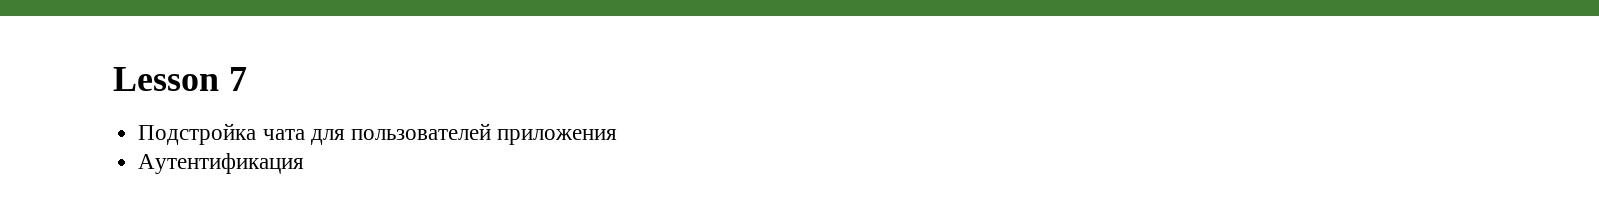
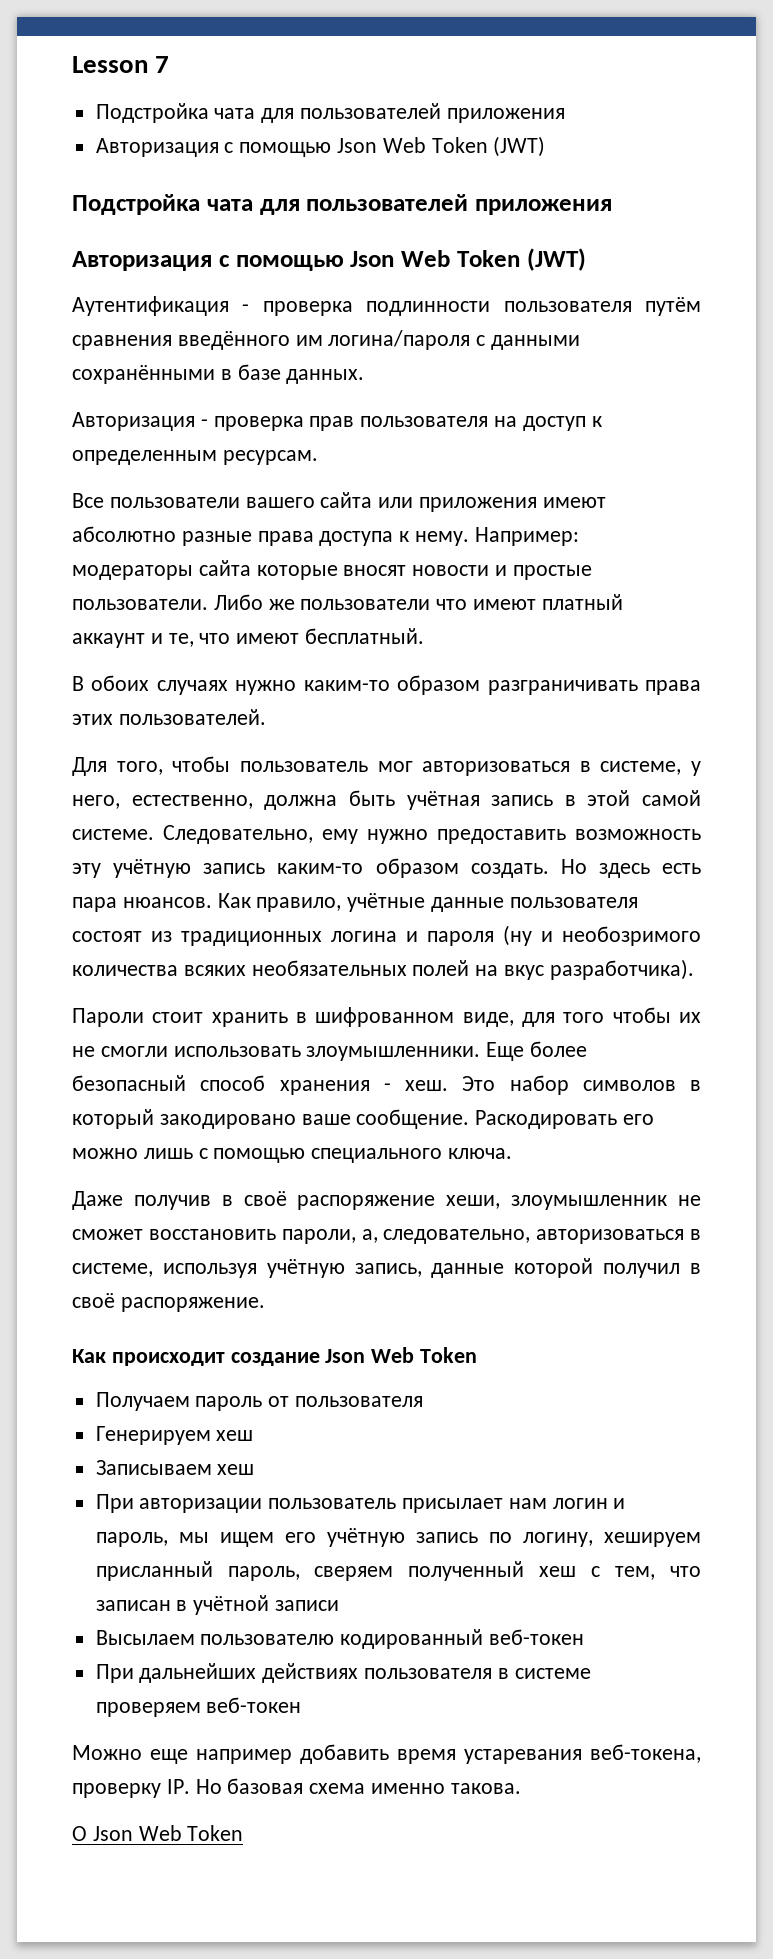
[138,153,305,174] Аутентификация -> [95,136,546,157] [72,194,612,215] [72,248,586,271] [72,296,701,316] [72,330,581,350] [72,364,365,384] [72,412,602,431] [72,450,318,465] [72,492,606,512] [72,526,579,546] [72,560,592,580] [72,594,623,610] [72,628,425,648] [72,675,702,695] [72,709,266,725] [72,756,701,776] [72,790,701,810] [72,825,701,844] [72,858,701,878] [72,893,638,912] [72,925,701,946] [72,959,694,980] [72,1007,701,1027] [72,1041,588,1061] [72,1075,701,1095] [72,1109,655,1129] [72,1148,513,1163] [72,1191,701,1210] [72,1229,701,1244] [72,1258,701,1278] [72,1293,265,1312] [72,1347,478,1366] [95,1392,424,1411] [95,1426,254,1445] [95,1460,255,1475] [95,1494,626,1513] [95,1528,701,1547] [95,1561,701,1581] [95,1595,340,1615] [95,1629,585,1649] [95,1663,591,1683] [95,1697,302,1717] [72,1744,701,1764] [72,1778,521,1798] [72,1825,244,1841] Авторизация с помощью Json Web Token (JWT) // Подстройка чата для пользователей приложения // Авторизация с помощью Json Web Token (JWT) // Аутентификация - проверка подлинности пользователя путём сравнения введённого им логина/пароля с данными сохранёнными в базе данных. // Авторизация - проверка прав пользователя на доступ к определенным ресурсам. // Все пользователи вашего сайта или приложения имеют абсолютно разные права доступа к нему. Например: модераторы сайта которые вносят новости и простые пользователи. Либо же пользователи что имеют платный аккаунт и те, что имеют бесплатный. // В обоих случаях нужно каким-то образом разграничивать права этих пользователей. // Для того, чтобы пользователь мог авторизоваться в системе, у него, естественно, должна быть учётная запись в этой самой системе. Следовательно, ему нужно предоставить возможность эту учётную запись каким-то образом создать. Но здесь есть пара нюансов. Как правило, учётные данные пользователя состоят из традиционных логина и пароля (ну и необозримого количества всяких необязательных полей на вкус разработчика). // Пароли стоит хранить в шифрованном виде, для того чтобы их не смогли использовать злоумышленники. Еще более безопасный способ хранения - хеш. Это набор символов в который закодировано ваше сообщение. Раскодировать его можно лишь с помощью специального ключа. // Даже получив в своё распоряжение хеши, злоумышленник не сможет восстановить пароли, а, следовательно, авторизоваться в системе, используя учётную запись, данные которой получил в своё распоряжение. // Как происходит создание Json Web Token // Получаем пароль от пользователя // Генерируем хеш // Записываем хеш // При авторизации пользователь присылает нам логин и пароль, мы ищем его учётную запись по логину, хешируем присланный пароль, сверяем полученный хеш с тем, что записан в учётной записи // Высылаем пользователю кодированный веб-токен // При дальнейших действиях пользователя в системе проверяем веб-токен // Можно еще например добавить время устаревания веб-токена, проверку IP. Но базовая схема именно такова. // О Json Web Token

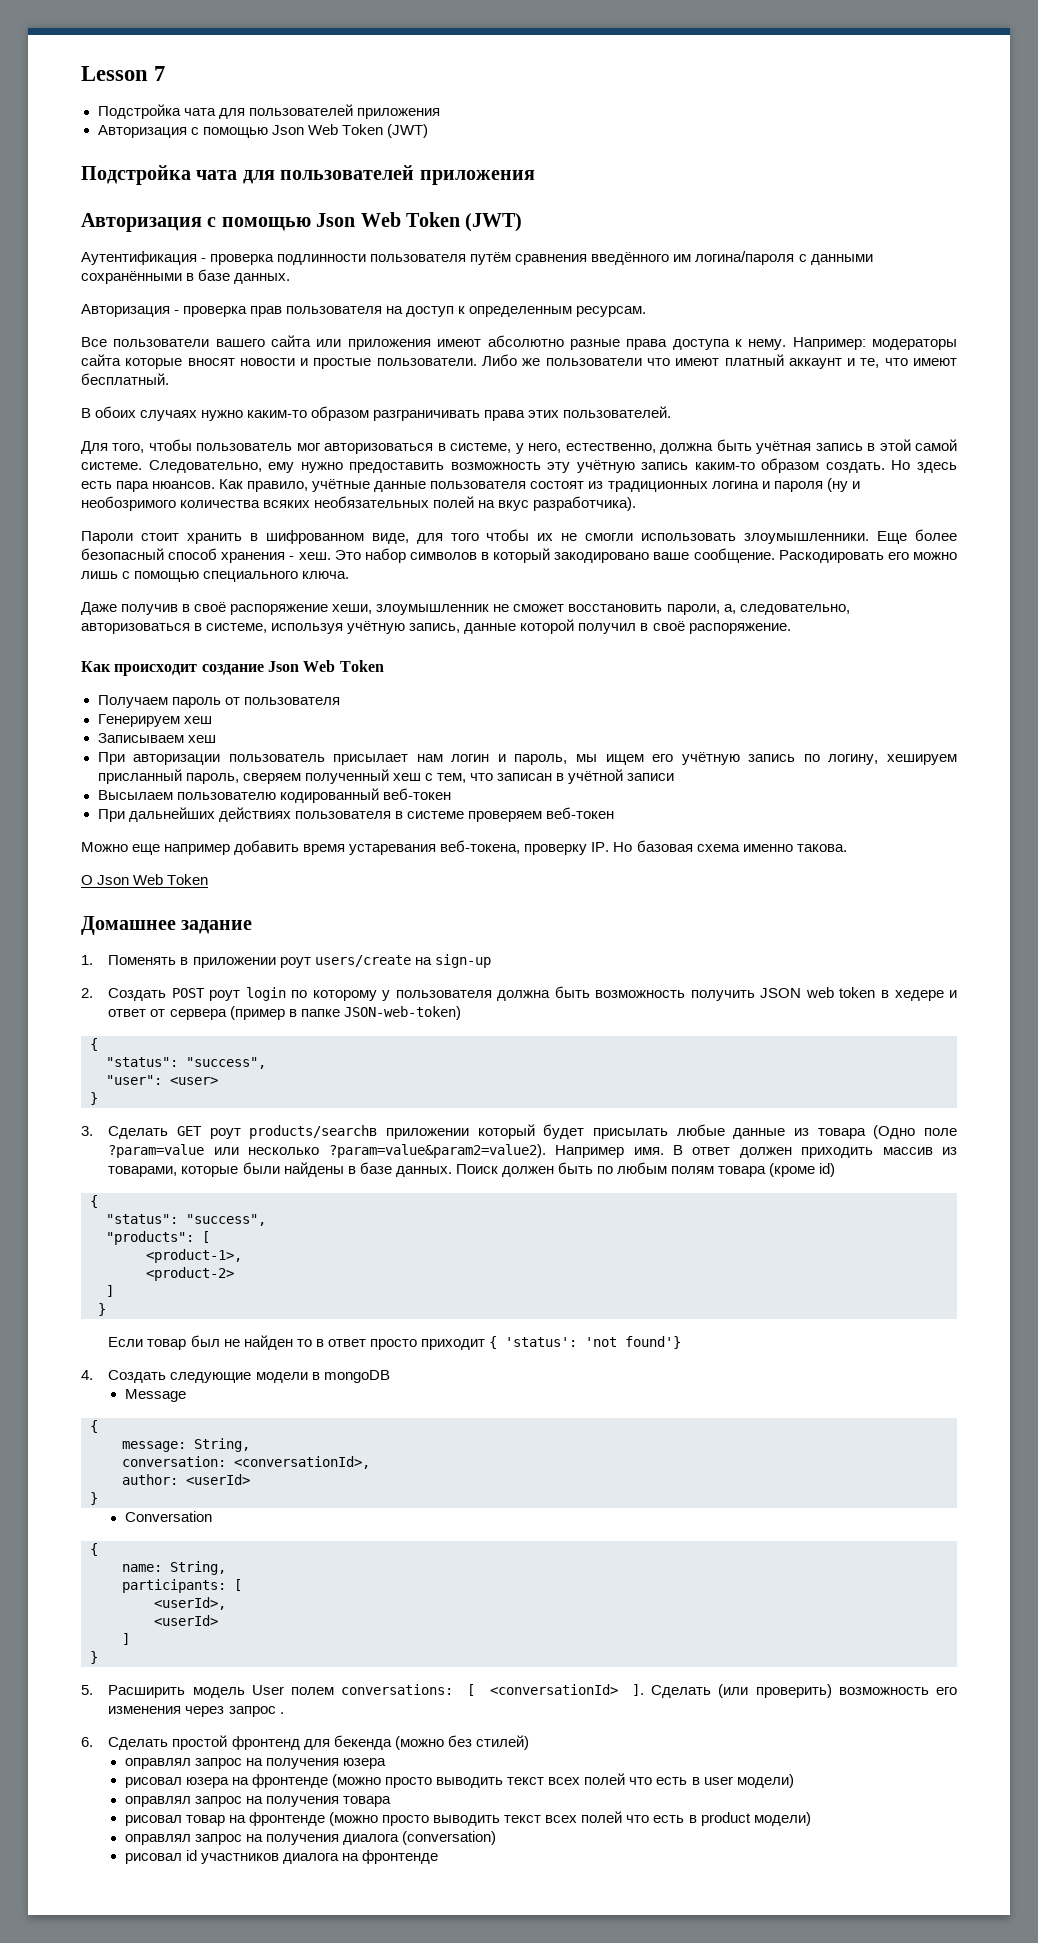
(244, 1833) none -> [81,916,253,935] [81,954,491,968] [81,986,958,1001] [108,1006,461,1020] [90,1038,98,1051] [106,1057,266,1069] [106,1075,218,1085] [90,1092,98,1105] [81,1124,958,1139] [108,1144,958,1158] [108,1162,836,1177] [90,1195,98,1208] [106,1214,266,1226] [106,1231,210,1245] [146,1249,242,1263] [146,1267,234,1281] [106,1285,114,1297] [98,1303,106,1316] [108,1335,681,1350] [81,1370,390,1383] [124,1389,186,1402] [90,1420,98,1433] [122,1438,250,1452] [122,1456,370,1469] [122,1474,250,1485] [90,1492,98,1505] [124,1511,212,1522] [90,1543,98,1556] [122,1561,226,1575] [122,1579,242,1593] [154,1597,226,1610] [154,1615,218,1626] [122,1633,130,1645] [90,1651,98,1664] [81,1684,957,1698] [108,1706,284,1717] [81,1735,529,1750] [124,1758,387,1769] [124,1773,794,1788] [124,1796,392,1807] [124,1811,811,1826] [124,1831,497,1845] [124,1850,439,1864] // Домашнее задание // 1. Поменять в приложении роут users/create на sign-up // 2. Создать POST роут login по которому у пользователя должна быть возможность получить JSON web token в хедере и ответ от сервера (пример в папке JSON-web-token) // { // "status": "success", // "user": <user> // } // 3. Сделать GET роут products/searchв приложении который будет присылать любые данные из товара (Одно поле ?param=value или несколько ?param=value&param2=value2). Например имя. В ответ должен приходить массив из товарами, которые были найдены в базе данных. Поиск должен быть по любым полям товара (кроме id) // { // "status": "success", // "products": [ // <product-1>, // <product-2> // ] // } // Если товар был не найден то в ответ просто приходит { 'status': 'not found'} // 4. Создать следующие модели в mongoDB // Message // { // message: String, // conversation: <conversationId>, // author: <userId> // } // Conversation // { // name: String, // participants: [ // <userId>, // <userId> // ] // } // 5. Расширить модель User полем conversations: [ <conversationId> ]. Сделать (или проверить) возможность его изменения через запрос . // 6. Сделать простой фронтенд для бекенда (можно без стилей) // оправлял запрос на получения юзера // рисовал юзера на фронтенде (можно просто выводить текст всех полей что есть в user модели) // оправлял запрос на получения товара // рисовал товар на фронтенде (можно просто выводить текст всех полей что есть в product модели) // оправлял запрос на получения диалога (conversation) // рисовал id участников диалога на фронтенде

